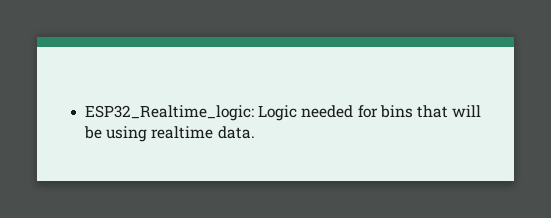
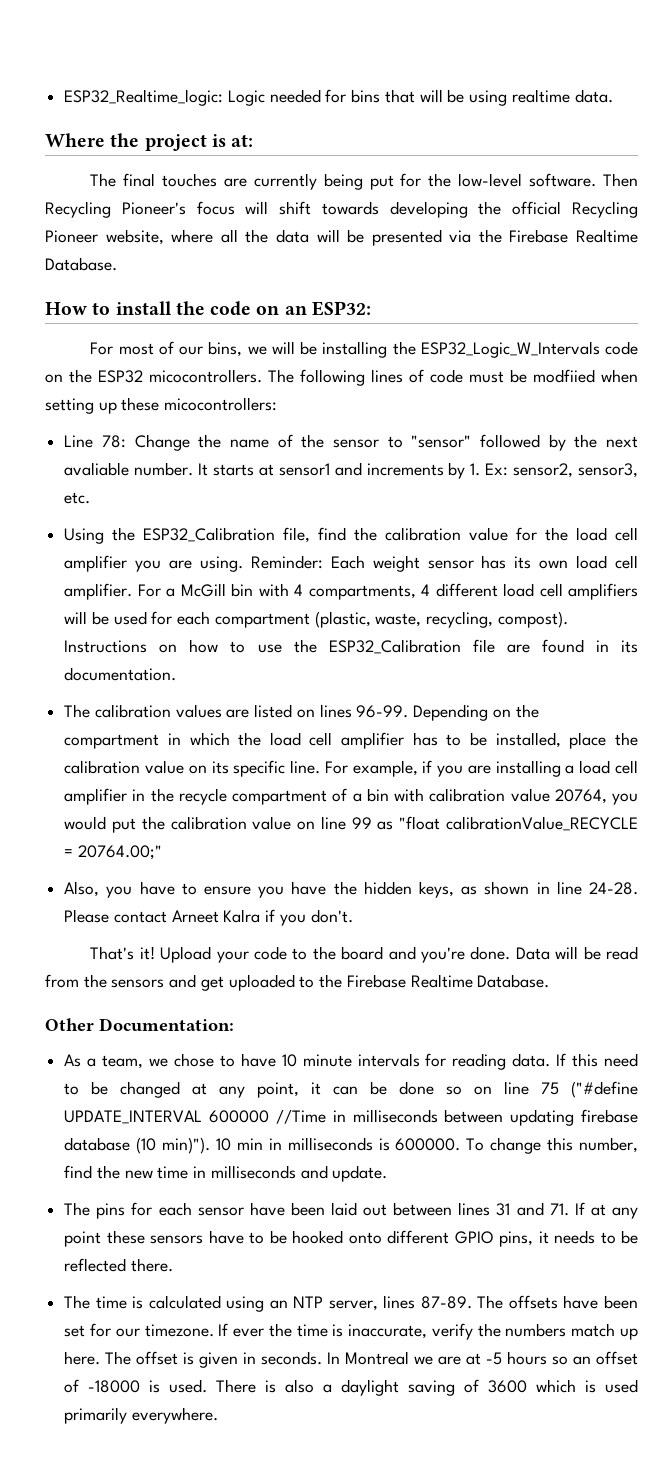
(255, 132) none -> [45,133,254,151] [90,173,639,190] [45,201,638,218] [45,229,638,246] [45,257,117,271] [45,301,371,316] [90,341,638,358] [45,369,638,386] [45,397,278,414] [64,434,638,451] [64,462,638,479] [64,492,91,504] [64,527,639,544] [64,555,638,572] [64,583,638,600] [64,611,568,628] [64,639,638,654] [64,667,177,681] [64,704,539,721] [64,732,638,749] [64,760,638,777] [64,788,639,805] [64,816,638,833] [64,845,162,860] [64,881,638,898] [64,909,353,926] [90,946,638,963] [45,974,550,991] [45,1018,234,1032] [64,1053,638,1070] [64,1081,638,1098] [64,1109,638,1126] [64,1137,638,1154] [64,1165,388,1182] [64,1202,638,1219] [64,1230,638,1247] [64,1258,173,1272] [64,1295,638,1312] [64,1323,638,1340] [64,1351,638,1368] [64,1379,638,1396] [64,1407,218,1424] // Where the project is at: // The final touches are currently being put for the low-level software. Then Recycling Pioneer's focus will shift towards developing the official Recycling Pioneer website, where all the data will be presented via the Firebase Realtime Database. // How to install the code on an ESP32: // For most of our bins, we will be installing the ESP32_Logic_W_Intervals code on the ESP32 micocontrollers. The following lines of code must be modfiied when setting up these micocontrollers: // Line 78: Change the name of the sensor to "sensor" followed by the next avaliable number. It starts at sensor1 and increments by 1. Ex: sensor2, sensor3, etc. // Using the ESP32_Calibration file, find the calibration value for the load cell amplifier you are using. Reminder: Each weight sensor has its own load cell amplifier. For a McGill bin with 4 compartments, 4 different load cell amplifiers will be used for each compartment (plastic, waste, recycling, compost). Instructions on how to use the ESP32_Calibration file are found in its documentation. // The calibration values are listed on lines 96-99. Depending on the compartment in which the load cell amplifier has to be installed, place the calibration value on its specific line. For example, if you are installing a load cell amplifier in the recycle compartment of a bin with calibration value 20764, you would put the calibration value on line 99 as "float calibrationValue_RECYCLE = 20764.00;" // Also, you have to ensure you have the hidden keys, as shown in line 24-28. Please contact Arneet Kalra if you don't. // That's it! Upload your code to the board and you're done. Data will be read from the sensors and get uploaded to the Firebase Realtime Database. // Other Documentation: // As a team, we chose to have 10 minute intervals for reading data. If this need to be changed at any point, it can be done so on line 75 ("#define UPDATE_INTERVAL 600000 //Time in milliseconds between updating firebase database (10 min)"). 10 min in milliseconds is 600000. To change this number, find the new time in milliseconds and update. // The pins for each sensor have been laid out between lines 31 and 71. If at any point these sensors have to be hooked onto different GPIO pins, it needs to be reflected there. // The time is calculated using an NTP server, lines 87-89. The offsets have been set for our timezone. If ever the time is inaccurate, verify the numbers match up here. The offset is given in seconds. In Montreal we are at -5 hours so an offset of -18000 is used. There is also a daylight saving of 3600 which is used primarily everywhere.

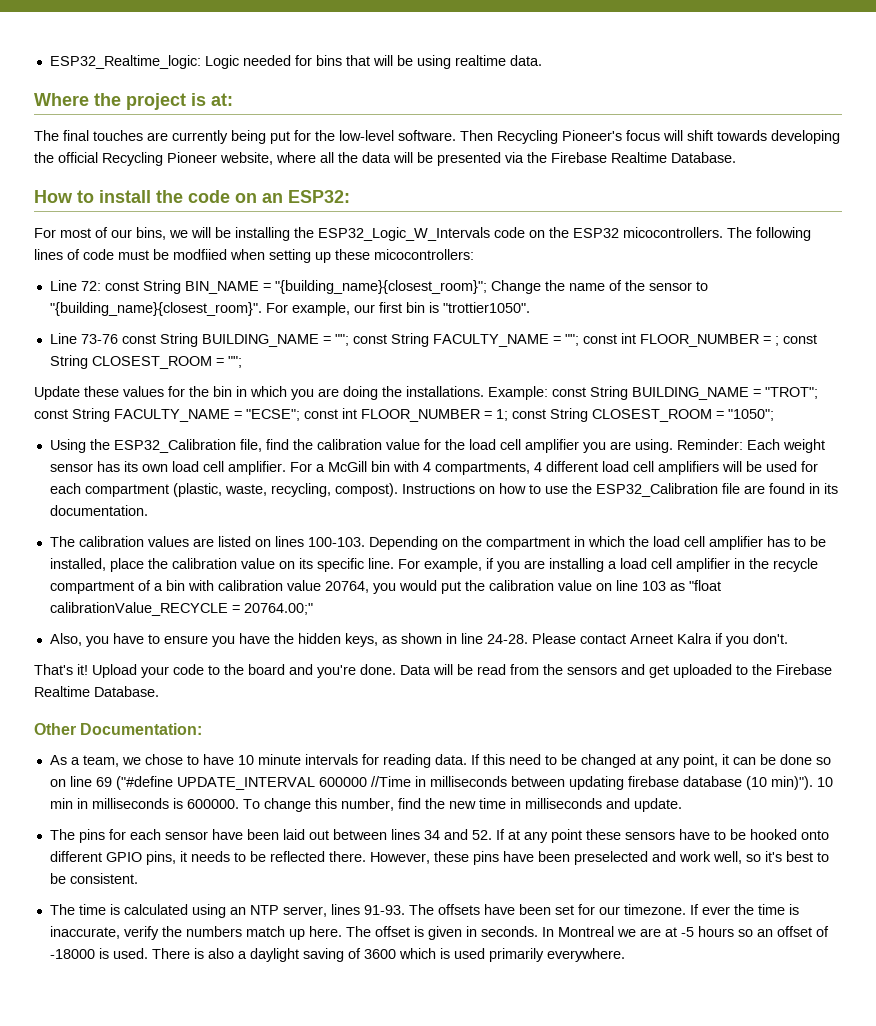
[101,435,126,448] 78: -> [80,280,487,294] 72: const String BIN_NAME = "{building_name}{closest_room}";
[411,434,638,451] [64,462,638,479] [64,492,91,504] "sensor" followed by the next avaliable number. It starts at sensor1 and increments by 1. Ex: sensor2, sensor3, etc. -> [49,302,530,316] [49,333,817,347] [49,355,242,369] [34,386,818,400] [34,408,774,422] "{building_name}{closest_room}". For example, our first bin is "trottier1050". // Line 73-76 const String BUILDING_NAME = ""; const String FACULTY_NAME = ""; const int FLOOR_NUMBER = ; const String CLOSEST_ROOM = ""; // Update these values for the bin in which you are doing the installations. Example: const String BUILDING_NAME = "TROT"; const String FACULTY_NAME = "ECSE"; const int FLOOR_NUMBER = 1; const String CLOSEST_ROOM = "1050";
[356,705,409,718] 96-99. -> [307,537,365,547] 100-103.
[351,817,372,829] 99 -> [641,581,666,591] 103
[541,1082,560,1095] 75 -> [95,777,112,787] 69
[496,1202,569,1216] 31 and 71. -> [423,829,492,840] 34 and 52.
(173, 1265) none -> [369,851,829,865] [49,873,138,884] However, these pins have been preselected and work well, so it's best to be consistent.
[420,1296,472,1309] 87-89. -> [363,905,405,915] 91-93.

